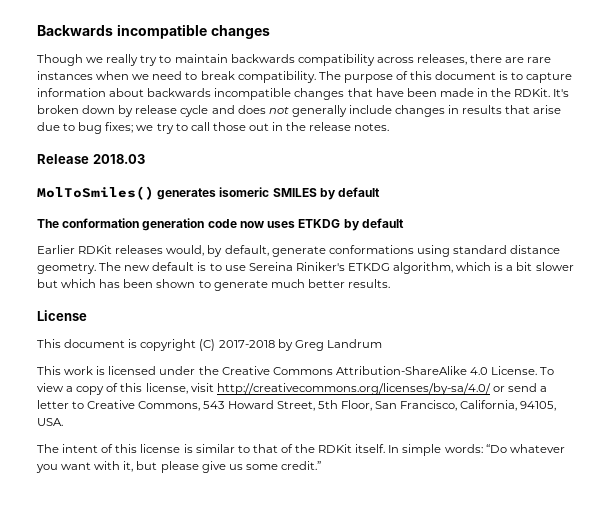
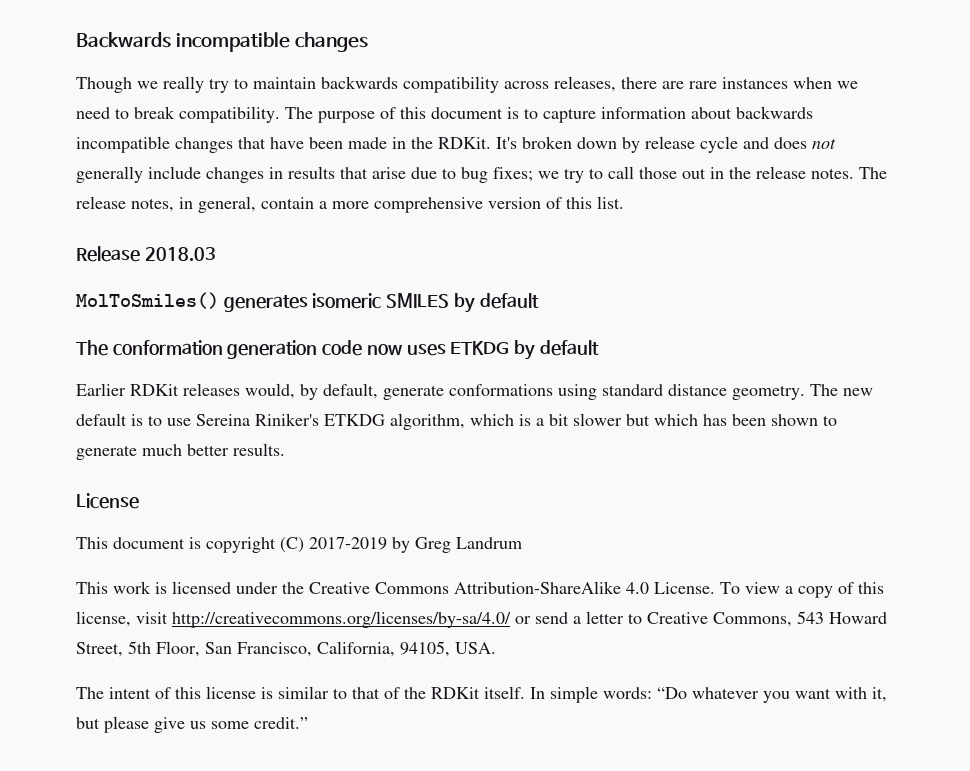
(390, 127) none -> [859,167,887,179] [76,196,624,213] The release notes, in general, contain a more comprehensive version of this list.
[218,340,275,348] 2017-2018 -> [309,537,387,550] 2017-2019

